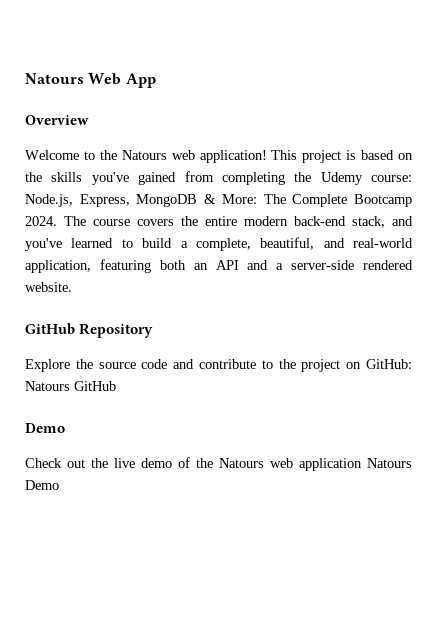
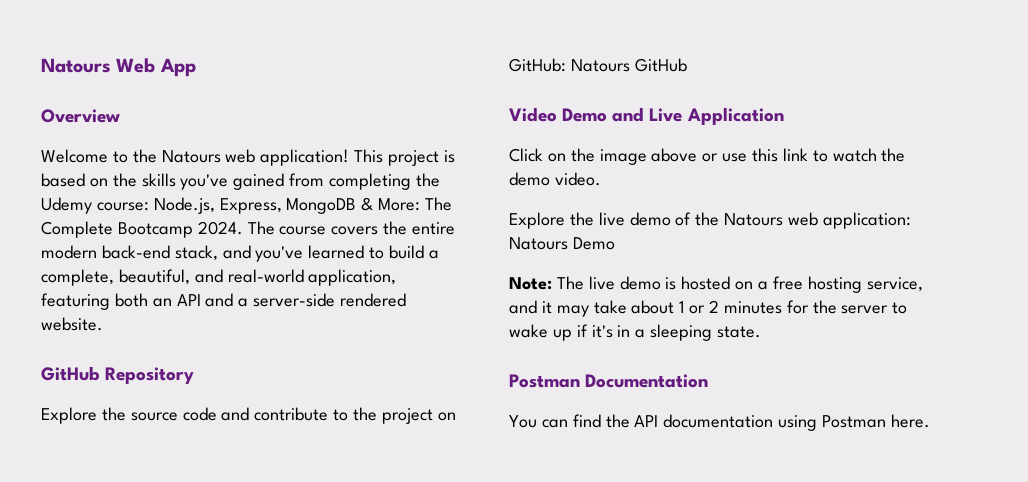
[25,423,65,433] [25,458,85,468] Demo // Check out -> [509,107,784,125] [509,148,906,165] [509,172,601,186] [509,212,565,229] Video Demo and Live Application // Click on the image above or use this link to watch the demo video. // Explore
[299,458,362,471] application -> [822,212,911,229] application:
(59, 485) none -> [509,276,923,293] [509,300,908,317] [509,324,762,341] [509,374,709,388] [509,414,930,431] // Note: The live demo is hosted on a free hosting service, and it may take about 1 or 2 minutes for the server to wake up if it's in a sleeping state. // Postman Documentation // You can find the API documentation using Postman here.

